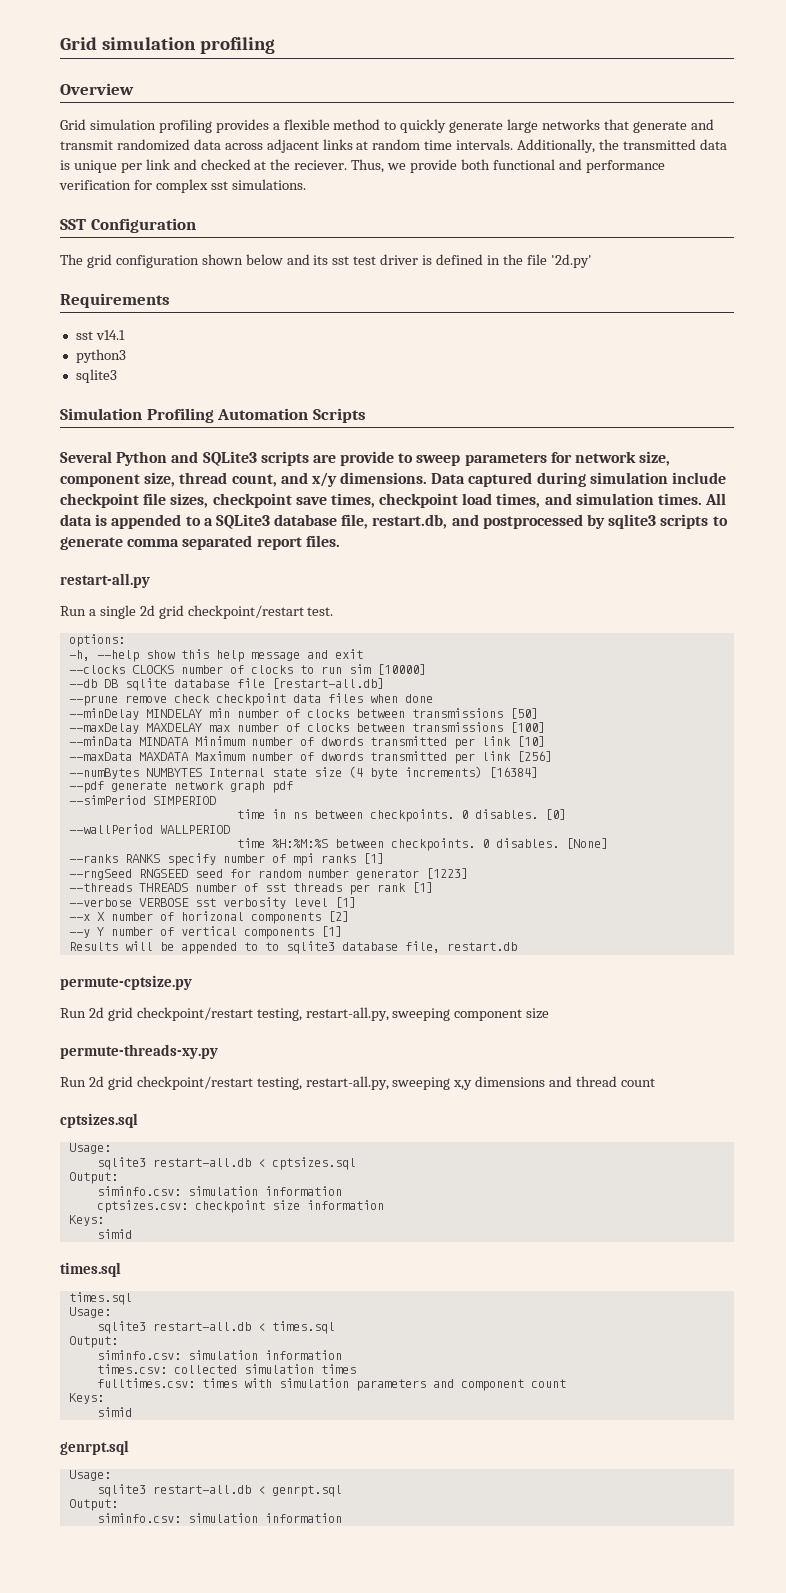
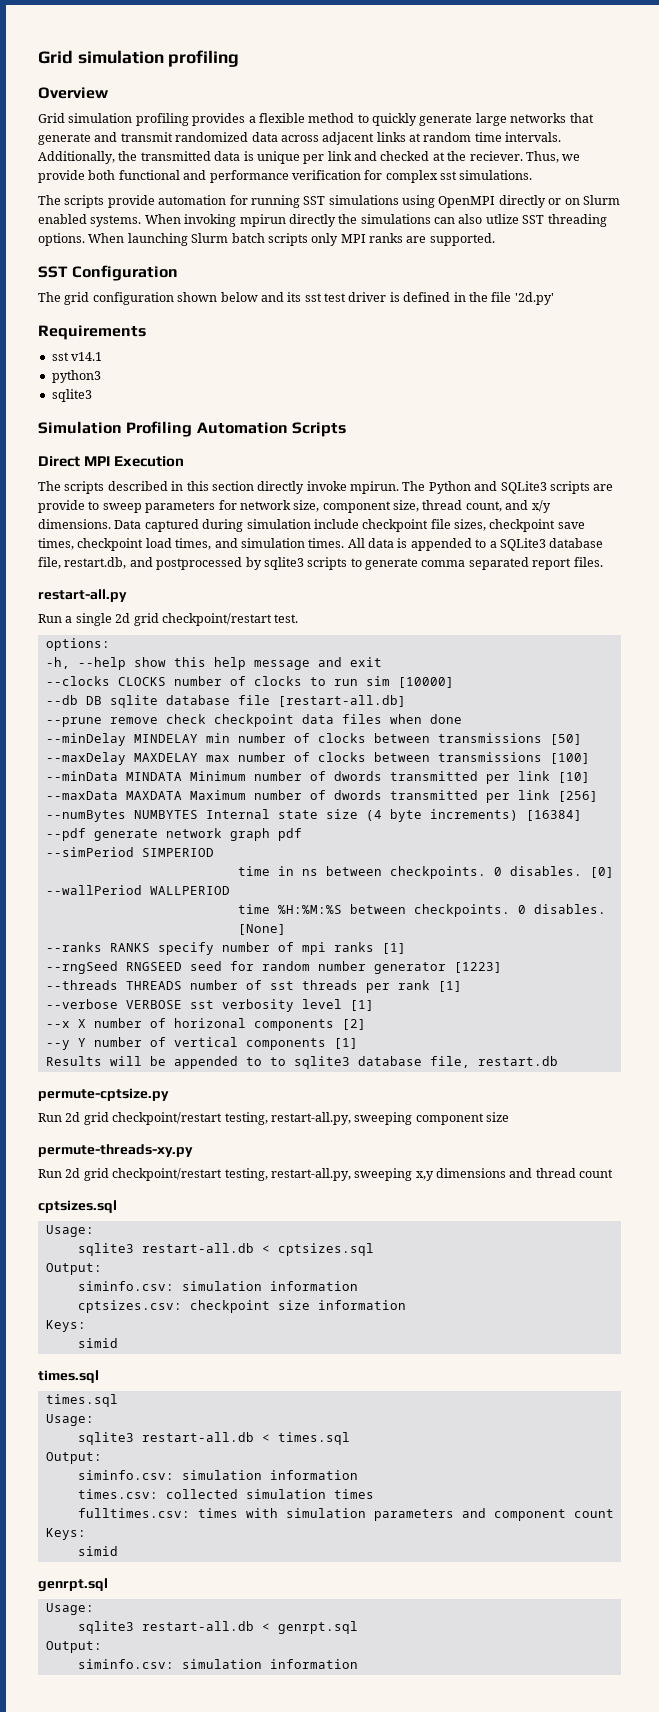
(306, 184) none -> [38,195,620,208] [38,214,607,227] [38,233,495,246] // The scripts provide automation for running SST simulations using OpenMPI directly or on Slurm enabled systems. When invoking mpirun directly the simulations can also utlize SST threading options. When launching Slurm batch scripts only MPI ranks are supported.
[60,451,112,463] Several -> [38,456,185,467] [38,481,426,494] Direct MPI Execution // The scripts described in this section directly invoke mpirun. The

